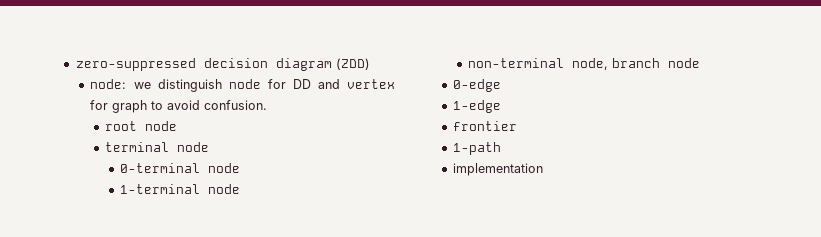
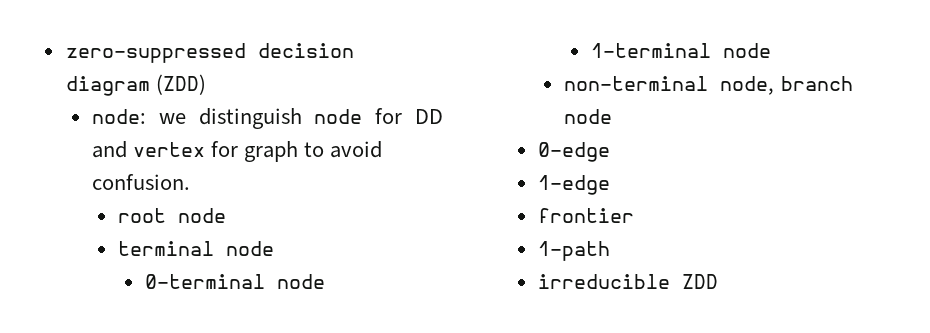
[453,163,544,176] implementation -> [538,274,719,289] irreducible ZDD

